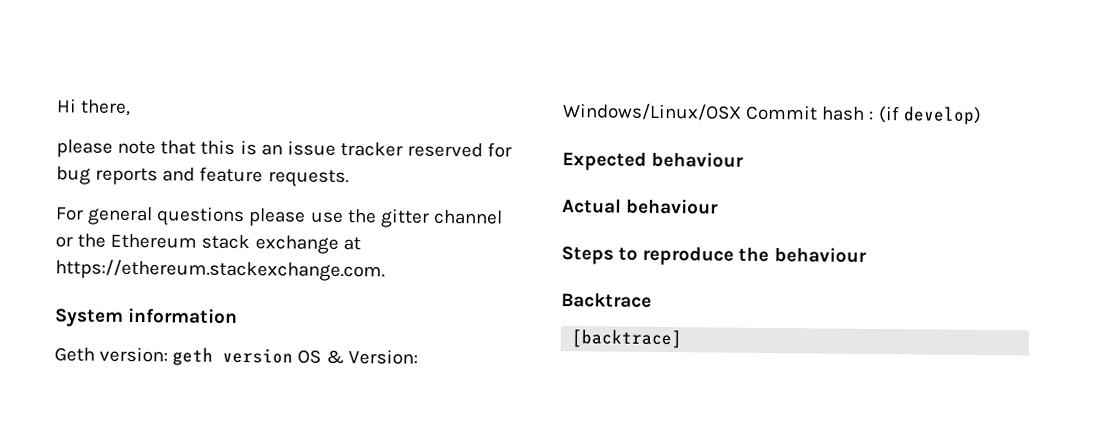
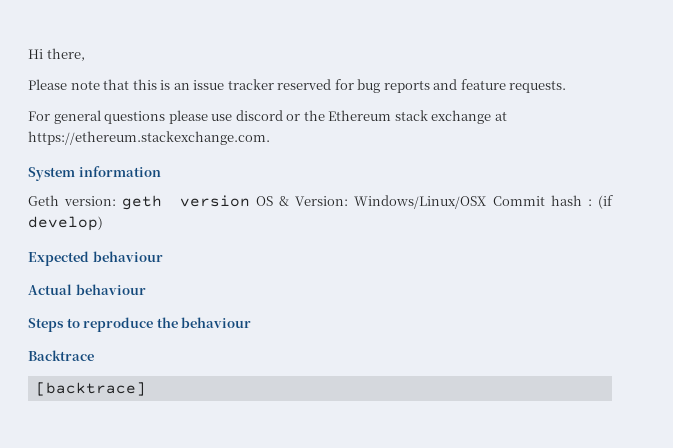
[56,139,113,158] please -> [28,79,67,90] Please
[346,208,503,228] the gitter channel -> [235,110,283,121] discord

